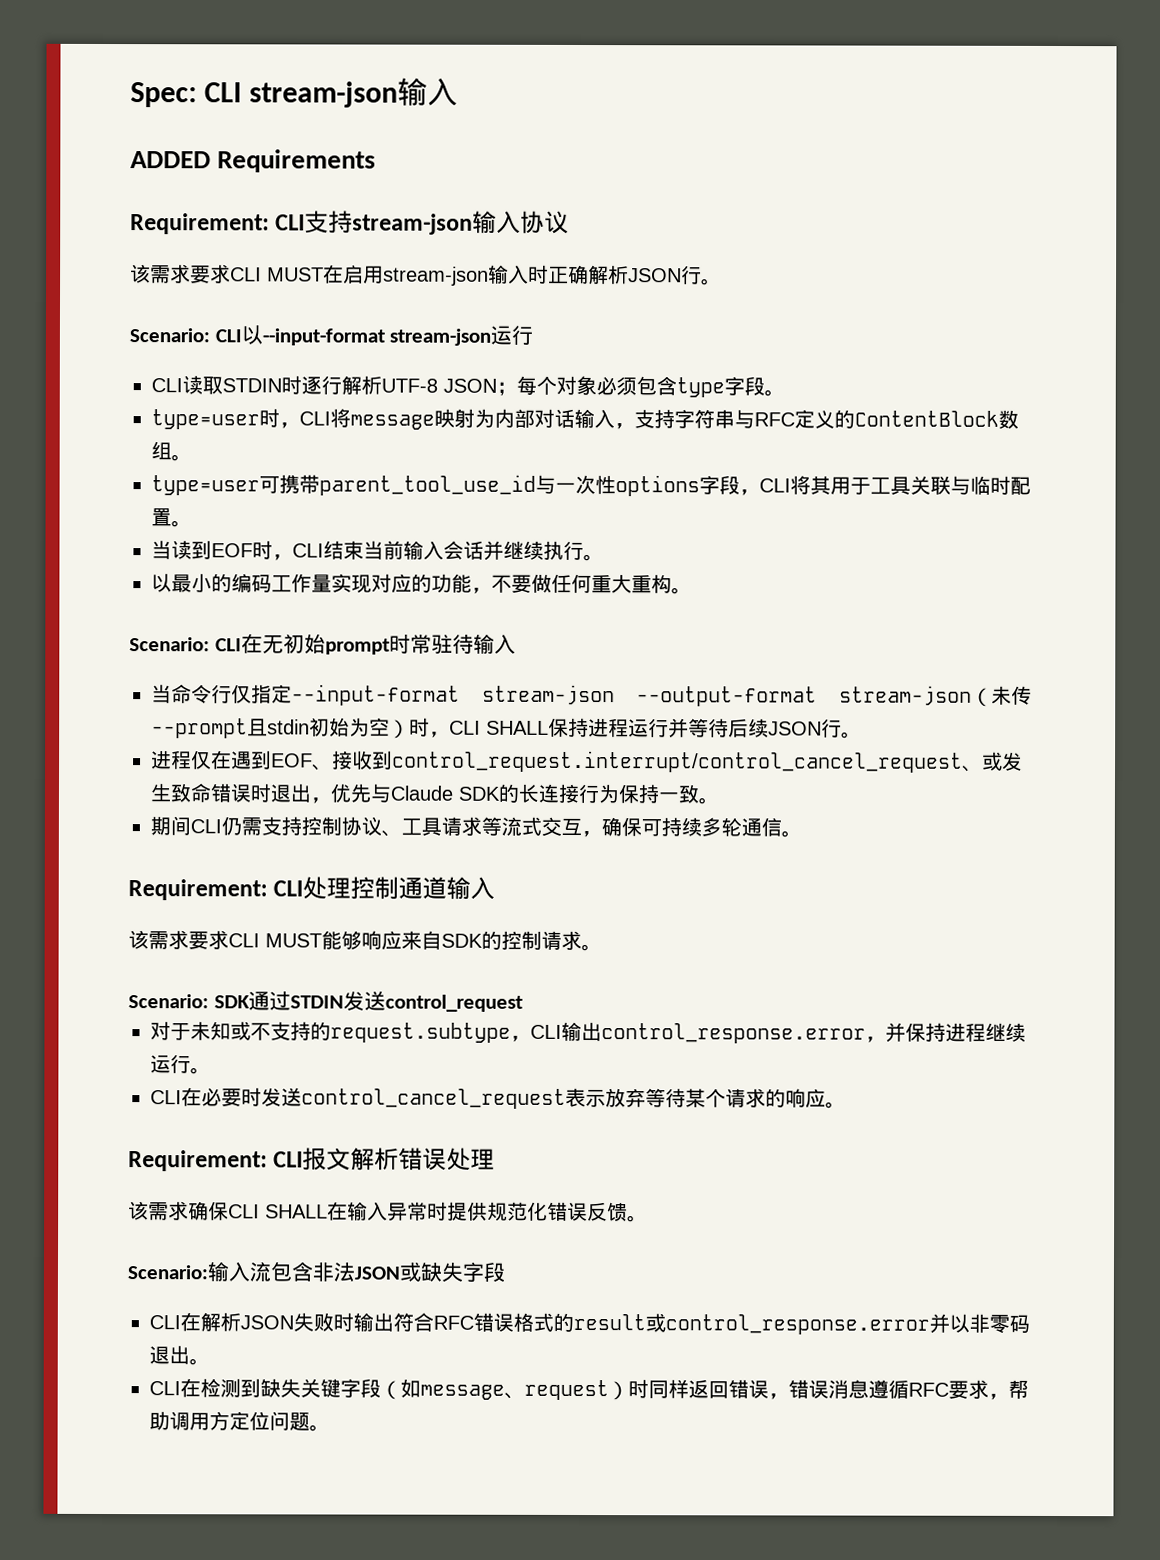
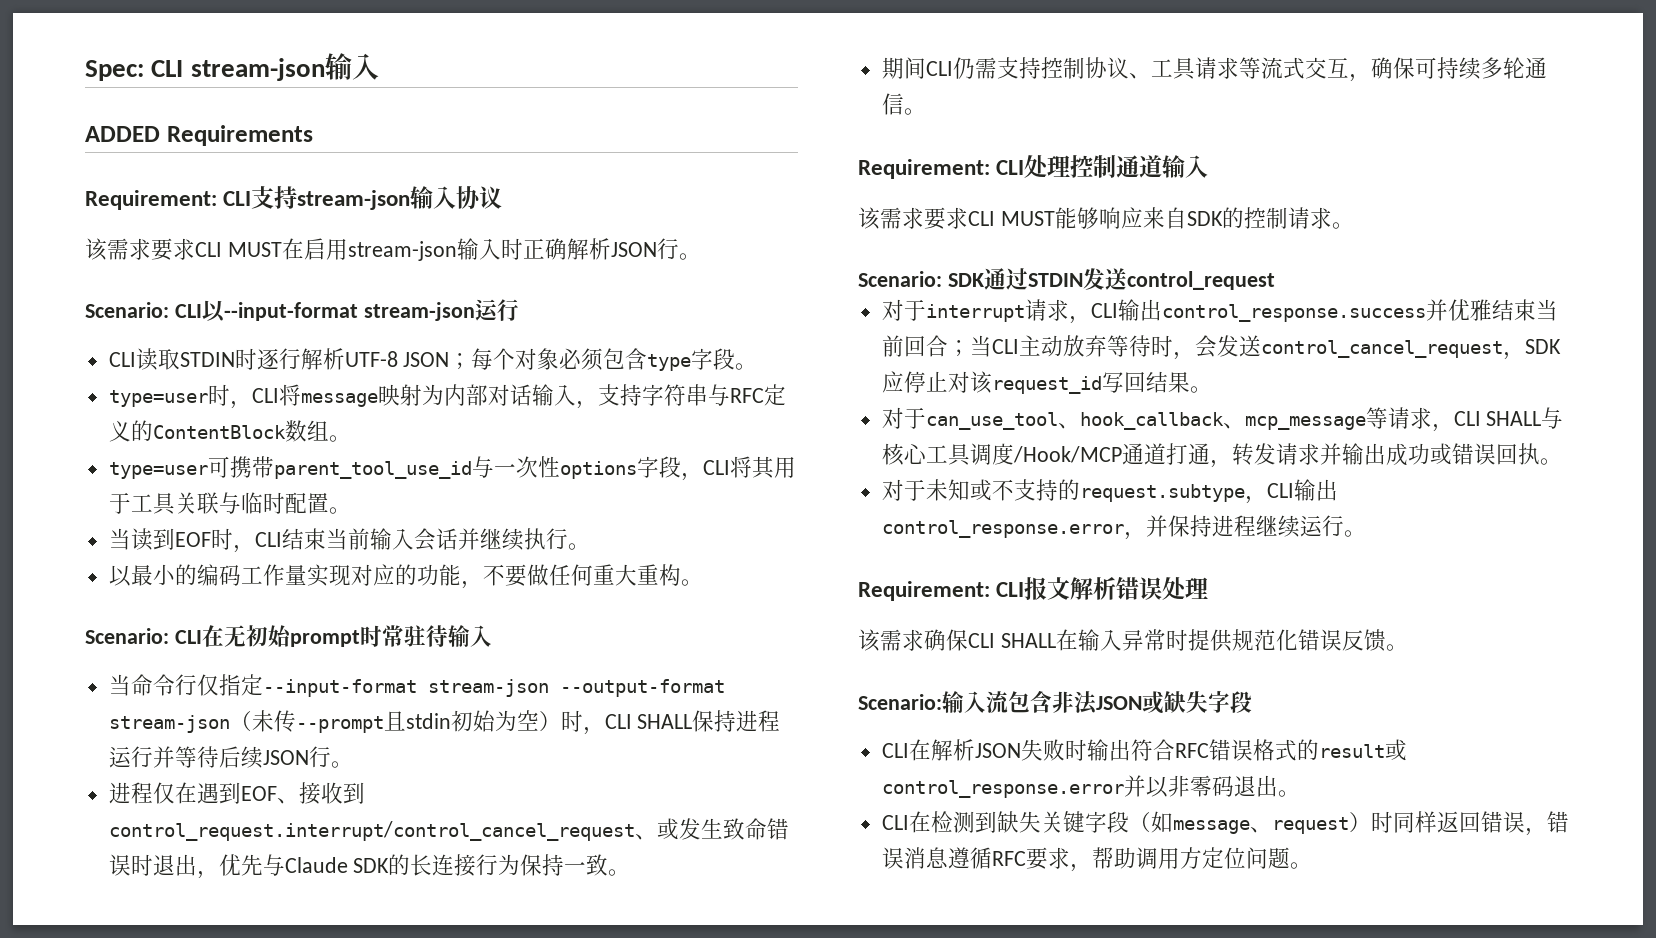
(523, 1003) none -> [881,299,1558,324] [881,335,1561,360] [881,371,1212,394] [881,407,1564,432] [881,443,1562,468] // 对于interrupt请求，CLI输出control_response.success并优雅结束当前回合；当CLI主动放弃等待时，会发送control_cancel_request，SDK应停止对该request_id写回结果。 // 对于can_use_tool、hook_callback、mcp_message等请求，CLI SHALL与核心工具调度/Hook/MCP通道打通，转发请求并输出成功或错误回执。
[150,1087,846,1109] // CLI在必要时发送control_cancel_request表示放弃等待某个请求的响应。 -> (1366, 533) none

